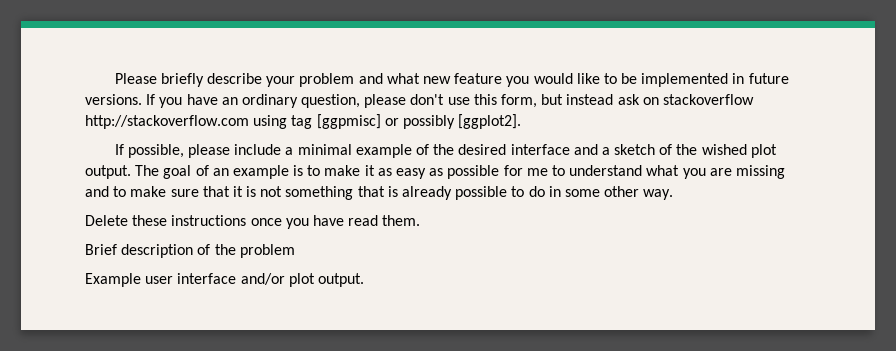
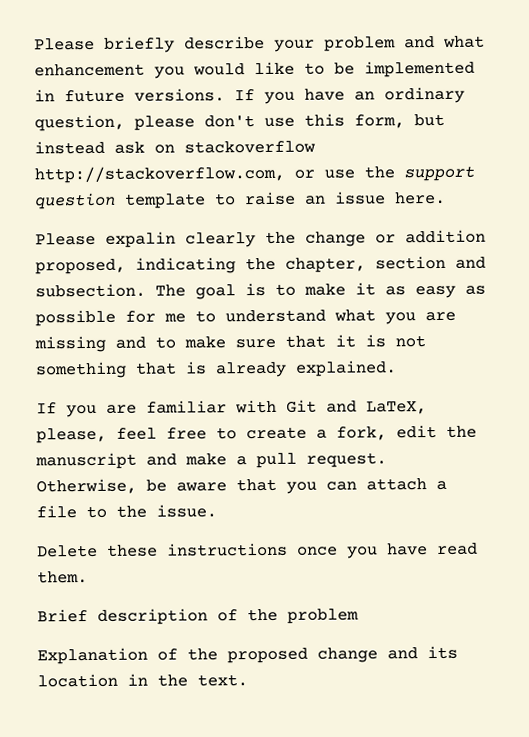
[422,73,503,84] new feature -> [34,63,145,77] enhancement
[85,114,522,129] [114,144,777,158] [85,165,289,179] http://stackoverflow.com using tag [ggpmisc] or possibly [ggplot2]. // If possible, please include a minimal example of the desired interface and a sketch of the wished plot output. The goal of an example -> [34,165,475,184] [34,191,446,210] [35,229,486,248] [35,255,486,275] [35,283,236,300] http://stackoverflow.com, or use the support question template to raise an issue here. // Please expalin clearly the change or addition proposed, indicating the chapter, section and subsection. The goal
[455,186,674,200] possible to do in some other way. -> [295,360,397,377] [36,399,427,418] [36,425,477,444] [35,452,387,470] [36,478,447,495] [36,504,217,519] explained. // If you are familiar with Git and LaTeX, please, feel free to create a fork, edit the manuscript and make a pull request. Otherwise, be aware that you can attach a file to the issue.
[85,273,364,287] Example user interface and/or plot output. -> [37,645,458,665] [37,673,248,688] Explanation of the proposed change and its location in the text.

